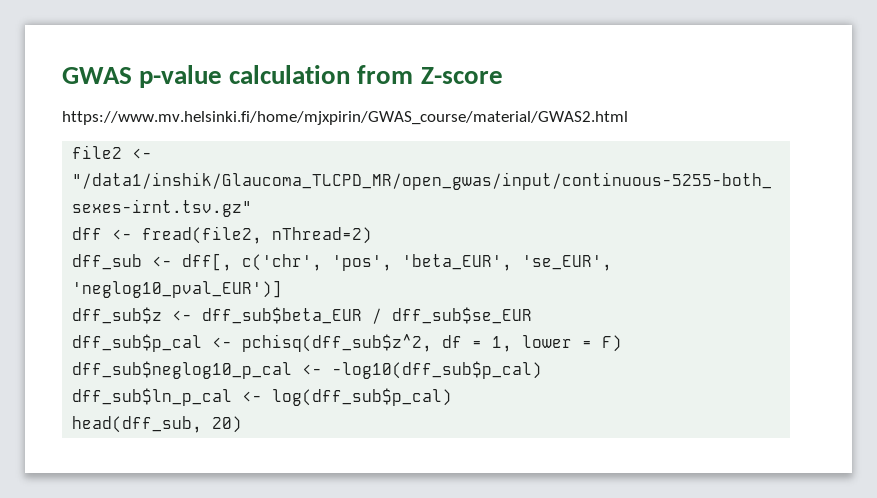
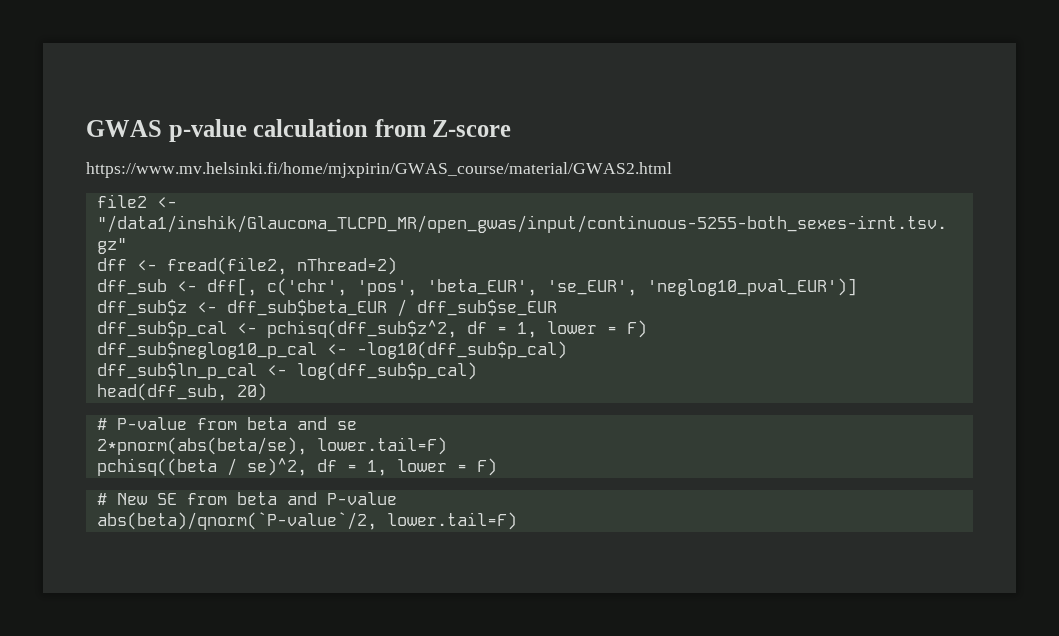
(243, 424) none -> [96,417,357,430] [96,437,447,455] [96,458,497,476] [96,492,397,505] [96,512,517,530] // # P-value from beta and se // 2*pnorm(abs(beta/se), lower.tail=F) // pchisq((beta / se)^2, df = 1, lower = F) // # New SE from beta and P-value // abs(beta)/qnorm(`P-value`/2, lower.tail=F)

